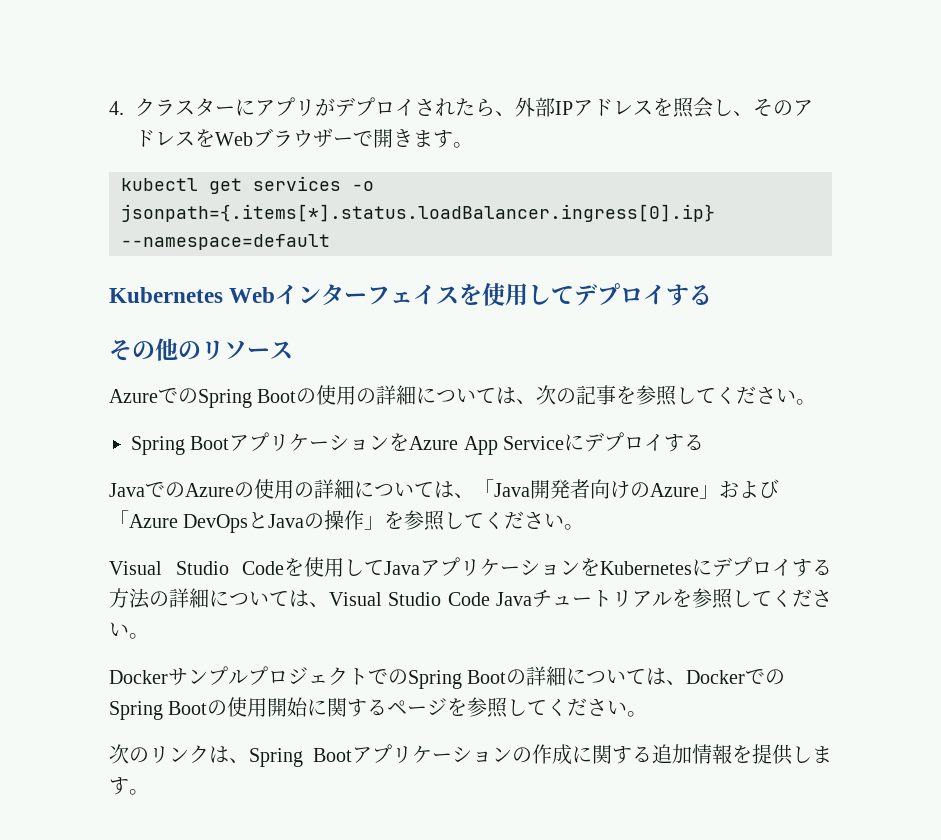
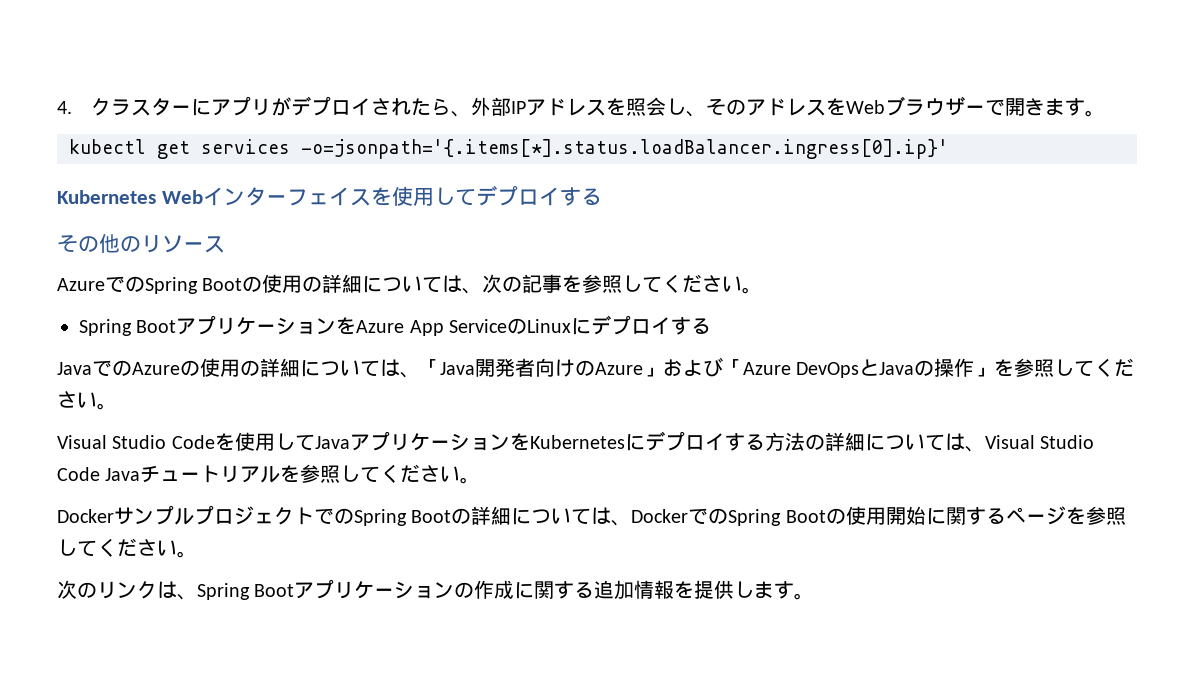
[352,181,374,191] [121,204,715,222] [121,234,330,250] -o jsonpath={.items[*].status.loadBalancer.ingress[0].ip} --namespace=default -> [301,139,948,159] -o=jsonpath='{.items[*].status.loadBalancer.ingress[0].ip}'
(565, 443) none -> [507,318,572,334] のLinux

